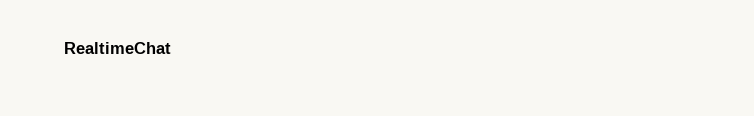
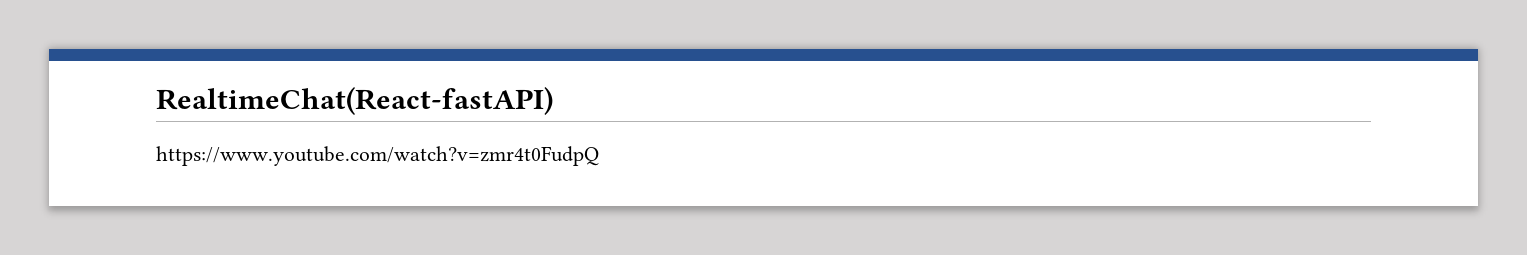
[64,42,171,54] RealtimeChat -> [156,87,553,115] [156,146,599,166] RealtimeChat(React-fastAPI) // https://www.youtube.com/watch?v=zmr4t0FudpQ

